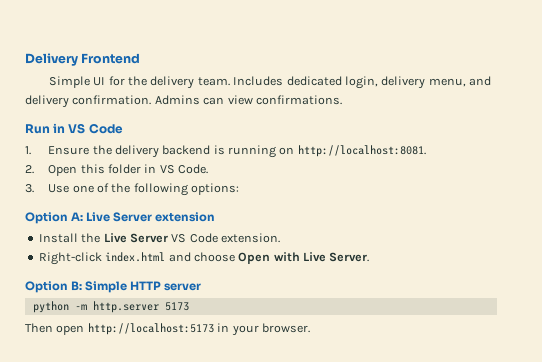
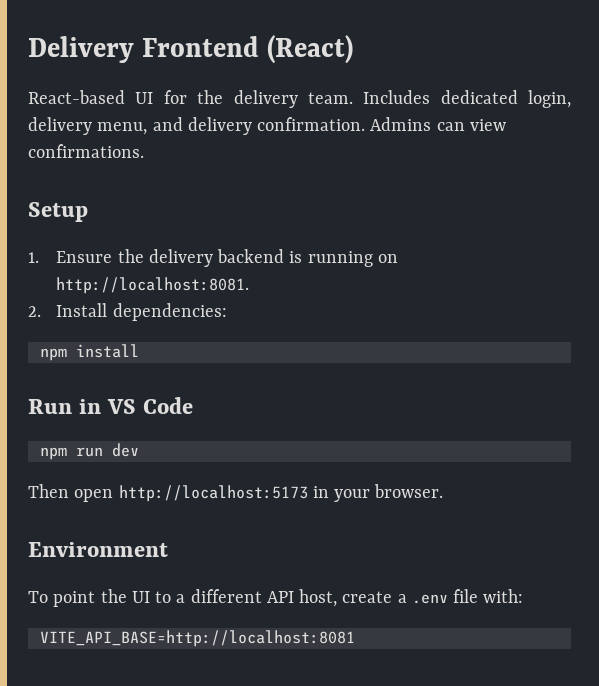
[48,76,90,88] // Simple -> [267,35,354,64] [28,90,125,104] (React) // React-based
[25,123,123,134] Run in VS Code -> [28,202,88,222] Setup
[48,164,209,176] [25,183,240,196] [25,212,216,224] [38,233,280,243] [38,252,370,265] [25,281,202,293] [32,301,189,313] Open this folder in VS Code. // 3. Use one of the following options: // Option A: Live Server extension // Install the Live Server VS Code extension. // Right-click index.html and choose Open with Live Server. // Option B: Simple HTTP server // python -m http.server 5173 -> [56,303,227,321] [39,344,139,361] [28,397,194,414] [39,443,139,460] Install dependencies: // npm install // Run in VS Code // npm run dev
(310, 328) none -> [28,542,168,557] [28,589,524,607] [39,630,355,647] // Environment // To point the UI to a different API host, create a .env file with: // VITE_API_BASE=http://localhost:8081

